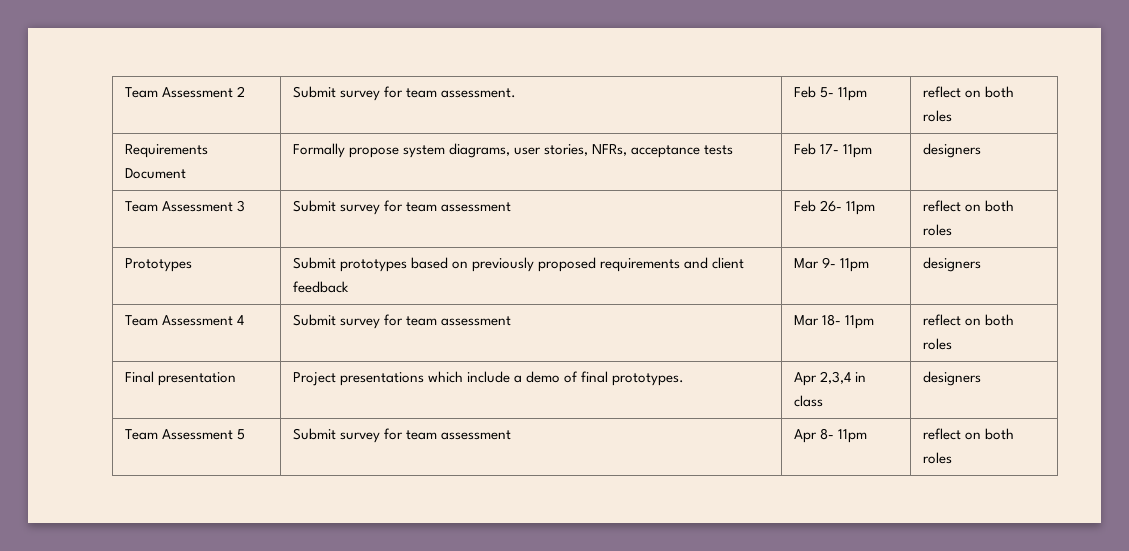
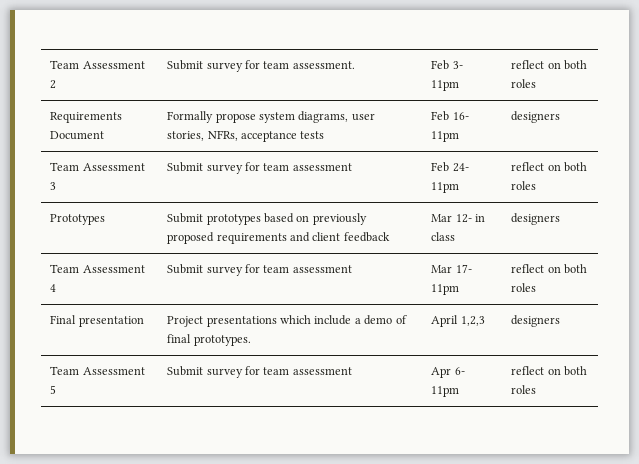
[820,87,835,98] 5- -> [452,61,463,69] 3-
[820,144,840,154] 17- -> [452,112,469,120] 16-
[820,200,843,212] 26- -> [452,163,469,172] 24-
[822,257,870,272] 9- 11pm -> [455,214,486,223] [431,232,456,241] 12- in class
[822,314,842,326] 18- -> [455,264,472,273] 17-
[794,371,867,386] [794,395,824,407] Apr 2,3,4 in class -> [431,315,485,327] April 1,2,3
[820,428,835,440] 8- -> [454,367,465,375] 6-

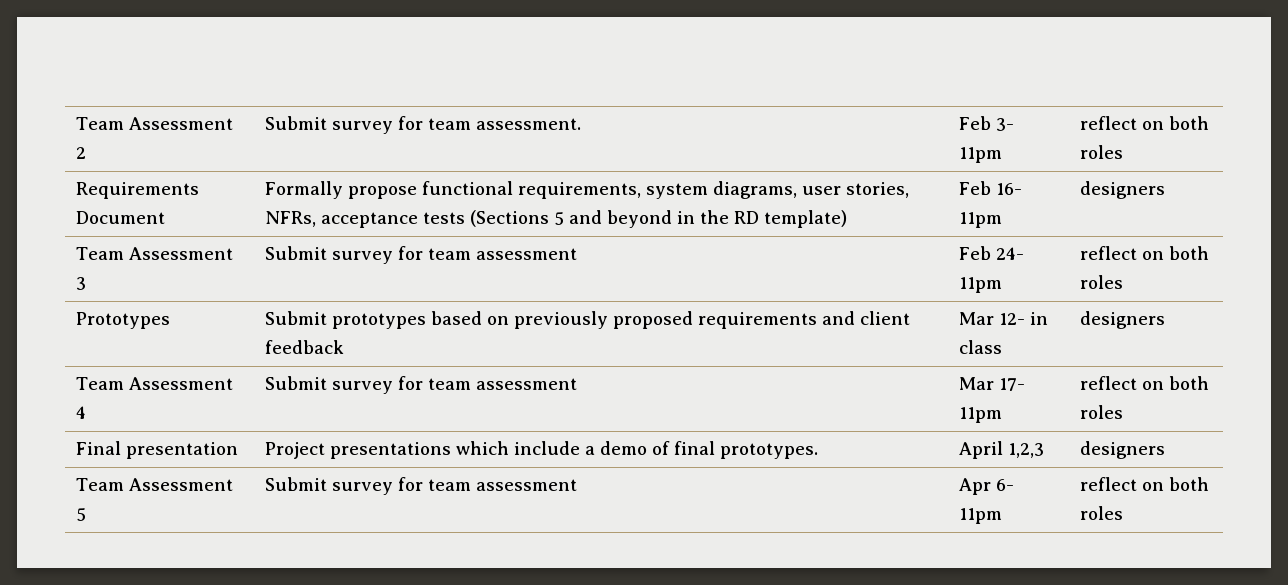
(256, 118) none -> [422,181,642,199] functional requirements,
(325, 135) none -> [470,210,848,228] (Sections 5 and beyond in the RD template)

